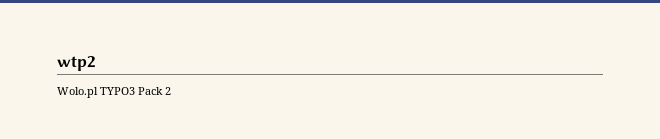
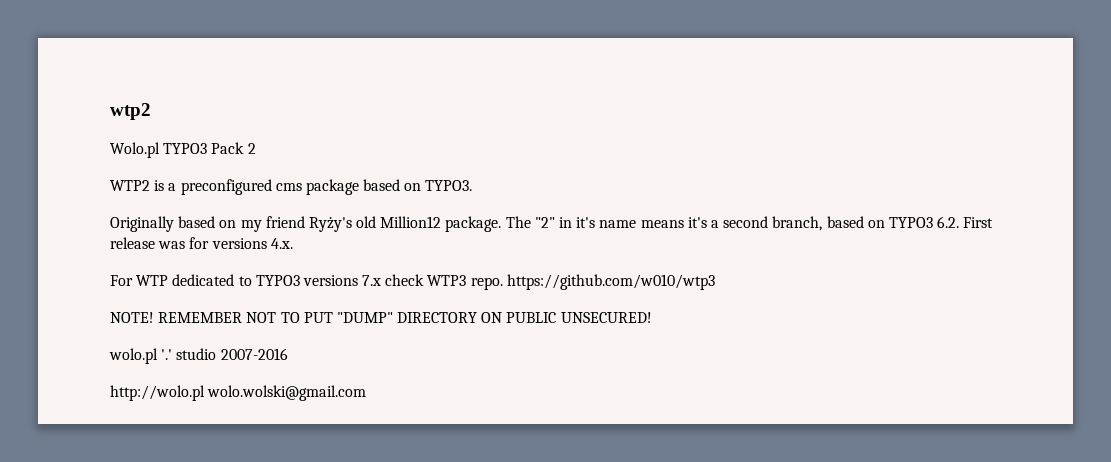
(171, 91) none -> [110,179,473,195] [110,216,994,232] [110,237,293,249] [110,274,715,290] [110,312,652,323] [109,348,288,364] [110,385,367,401] // WTP2 is a preconfigured cms package based on TYPO3. // Originally based on my friend Ryży's old Million12 package. The "2" in it's name means it's a second branch, based on TYPO3 6.2. First release was for versions 4.x. // For WTP dedicated to TYPO3 versions 7.x check WTP3 repo. https://github.com/w010/wtp3 // NOTE! REMEMBER NOT TO PUT "DUMP" DIRECTORY ON PUBLIC UNSECURED! // wolo.pl '.' studio 2007-2016 // http://wolo.pl wolo.wolski@gmail.com

